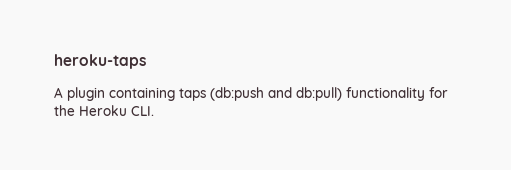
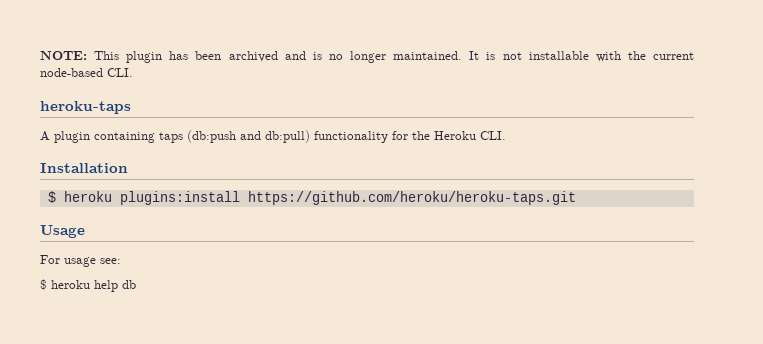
(54, 61) none -> [40,51,695,63] [40,68,133,77] NOTE: This plugin has been archived and is no longer maintained. It is not installable with the current node-based CLI. //
(154, 111) none -> [40,163,128,173] [47,191,576,205] [40,225,85,238] [40,255,121,267] [40,279,136,292] // Installation // $ heroku plugins:install https://github.com/heroku/heroku-taps.git // Usage // For usage see: // $ heroku help db

